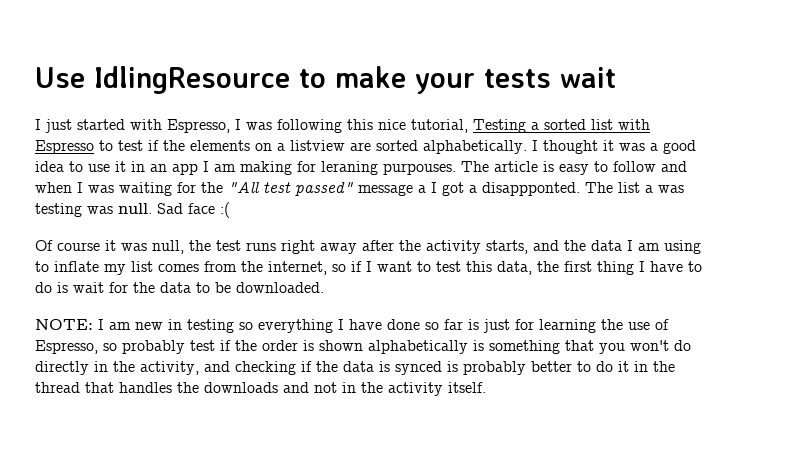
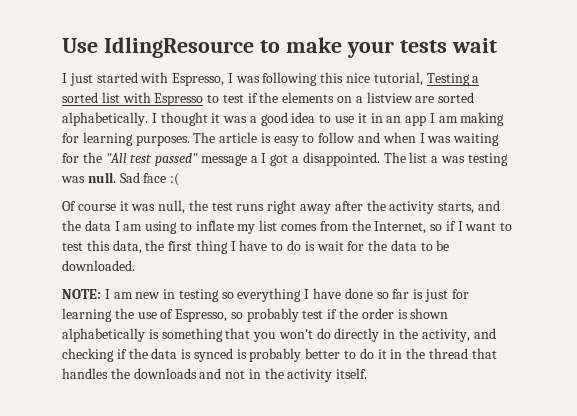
[321,161,456,175] leraning purpouses. -> [82,132,190,146] learning purposes.
[482,182,580,196] disappponted. -> [302,152,380,166] disappointed.
[268,261,327,275] internet, -> [374,221,427,234] Internet,

